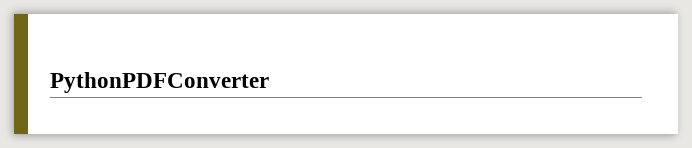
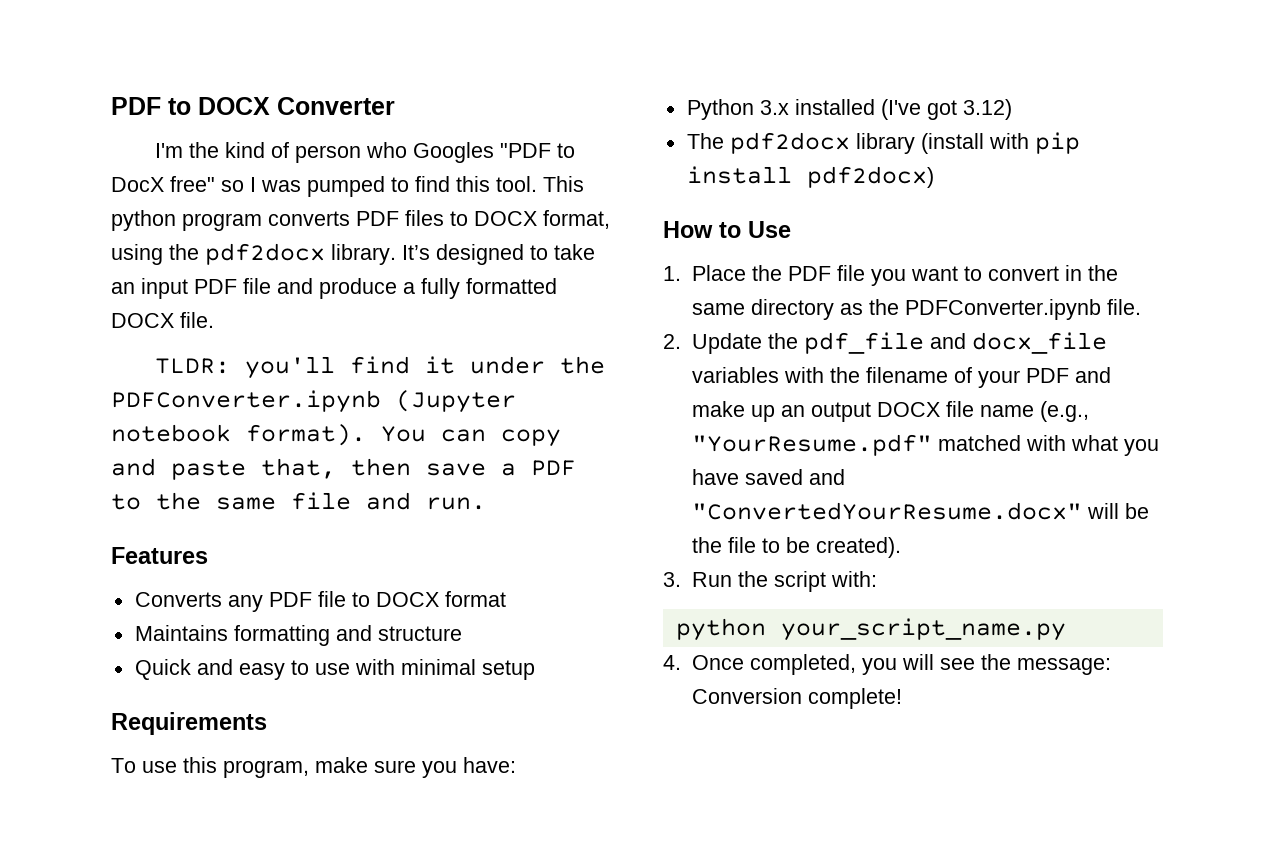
[50,72,269,93] PythonPDFConverter -> [111,97,395,115] [154,142,575,163] [111,176,584,197] [111,210,610,231] [111,243,595,265] [111,278,557,299] [111,312,214,328] [154,356,605,379] [111,390,516,413] [111,424,561,447] [111,458,576,480] [111,492,486,510] [111,547,208,564] [134,591,506,612] [134,625,462,646] [134,659,535,680] [111,712,267,735] [111,757,516,778] [686,99,1012,120] [686,132,1080,154] [686,166,934,188] [663,221,791,238] [663,265,1118,286] [691,299,1141,320] [663,332,1107,354] [691,367,1111,388] [691,401,1089,422] [691,434,1159,456] [691,469,845,485] [691,502,1149,520] [691,537,901,558] [663,571,877,592] [675,618,1066,641] [663,654,1111,675] [691,688,902,709] PDF to DOCX Converter // I'm the kind of person who Googles "PDF to DocX free" so I was pumped to find this tool. This python program converts PDF files to DOCX format, using the pdf2docx library. It’s designed to take an input PDF file and produce a fully formatted DOCX file. // TLDR: you'll find it under the PDFConverter.ipynb (Jupyter notebook format). You can copy and paste that, then save a PDF to the same file and run. // Features // Converts any PDF file to DOCX format // Maintains formatting and structure // Quick and easy to use with minimal setup // Requirements // To use this program, make sure you have: // Python 3.x installed (I've got 3.12) // The pdf2docx library (install with pip install pdf2docx) // How to Use // 1. Place the PDF file you want to convert in the same directory as the PDFConverter.ipynb file. // 2. Update the pdf_file and docx_file variables with the filename of your PDF and make up an output DOCX file name (e.g., "YourResume.pdf" matched with what you have saved and "ConvertedYourResume.docx" will be the file to be created). // 3. Run the script with: // python your_script_name.py // 4. Once completed, you will see the message: Conversion complete!

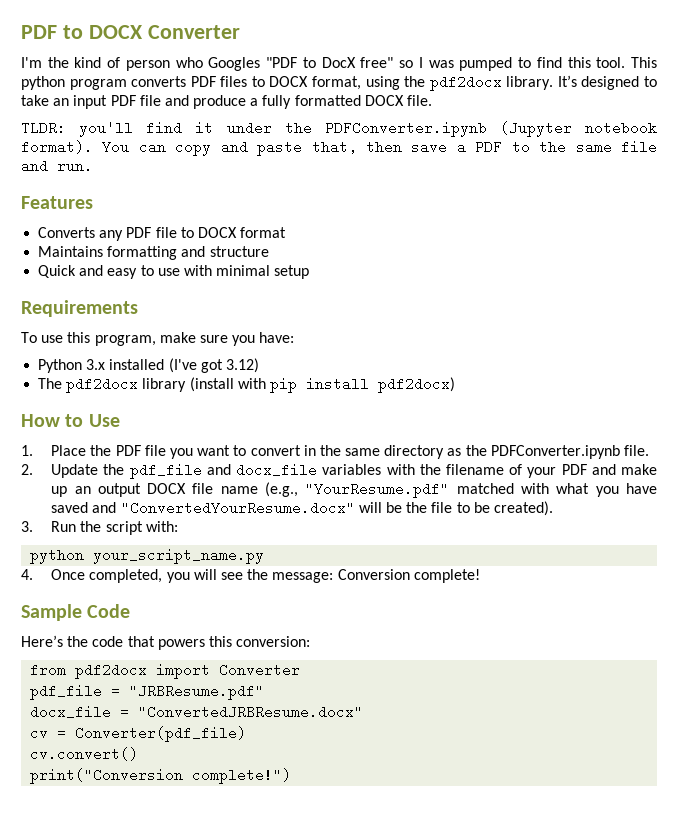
(902, 698) none -> [21,604,131,621] [21,635,311,650] [30,663,301,679] [30,684,265,700] [30,705,364,719] [30,726,247,742] [30,747,139,761] [30,768,292,784] // Sample Code // Here’s the code that powers this conversion: // from pdf2docx import Converter // pdf_file = "JRBResume.pdf" // docx_file = "ConvertedJRBResume.docx" // cv = Converter(pdf_file) // cv.convert() // print("Conversion complete!")

